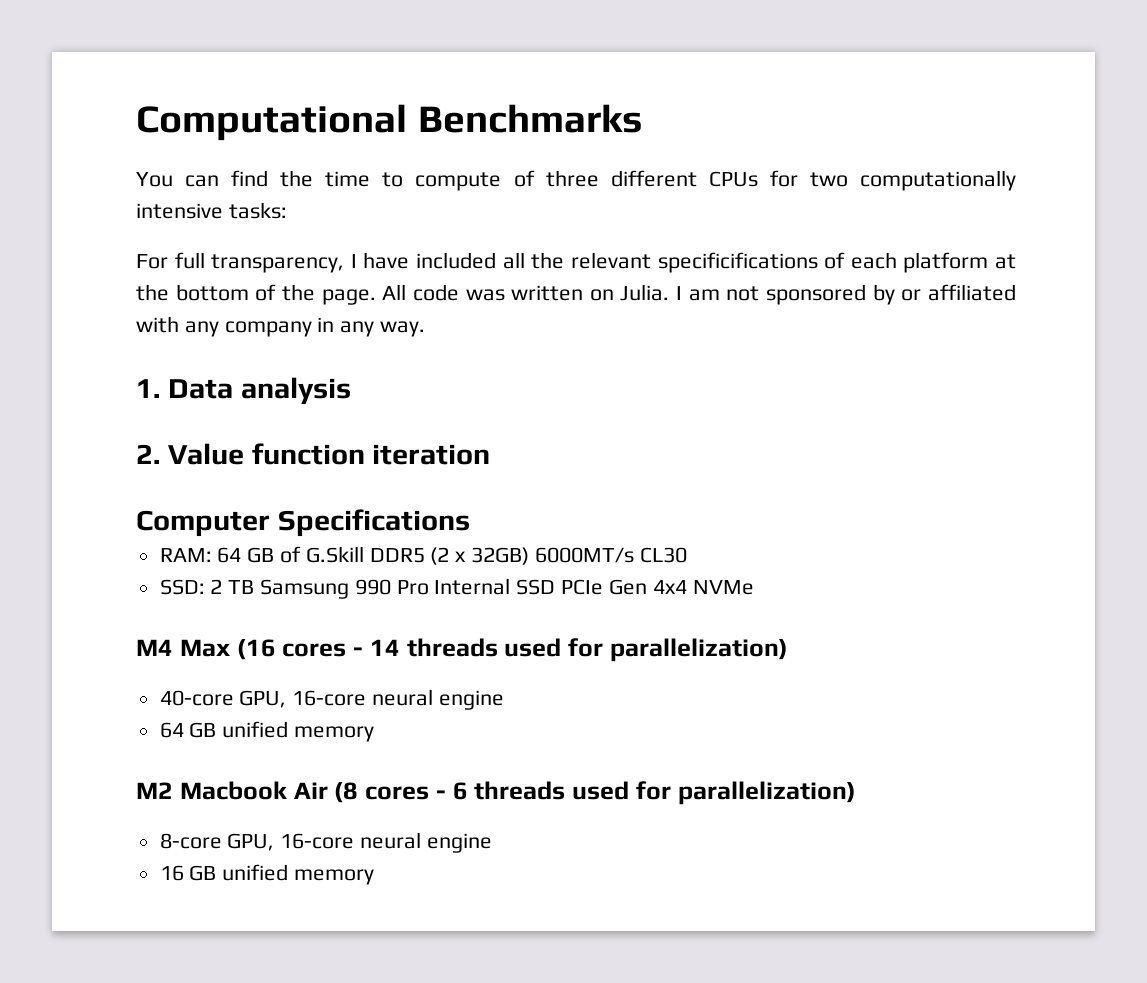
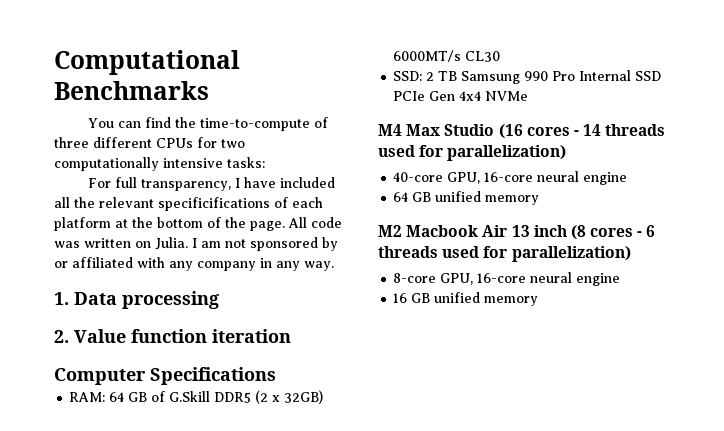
[325,171,502,191] time to compute -> [199,118,310,131] time-to-compute
[240,377,351,405] analysis -> [122,291,219,309] processing
(230, 648) none -> [444,124,495,136] Studio
(328, 790) none -> [511,225,567,237] 13 inch

